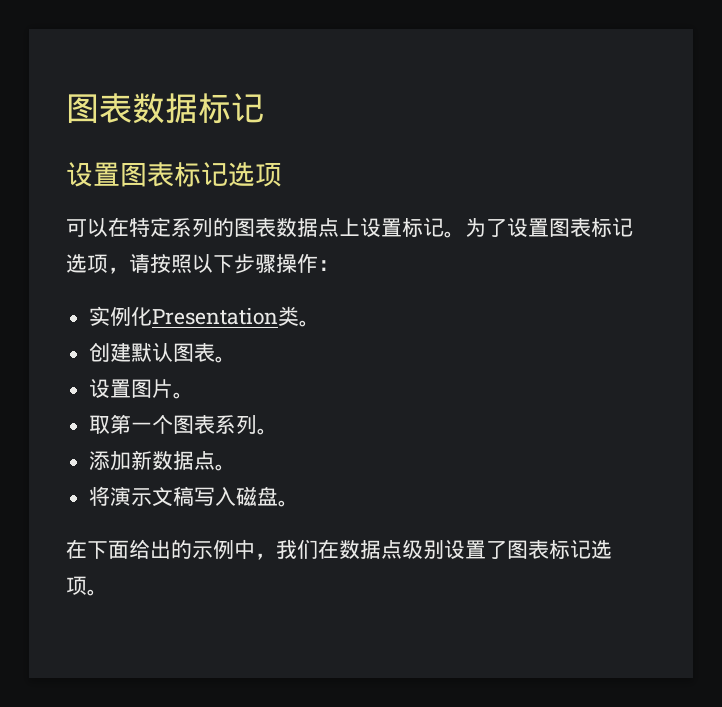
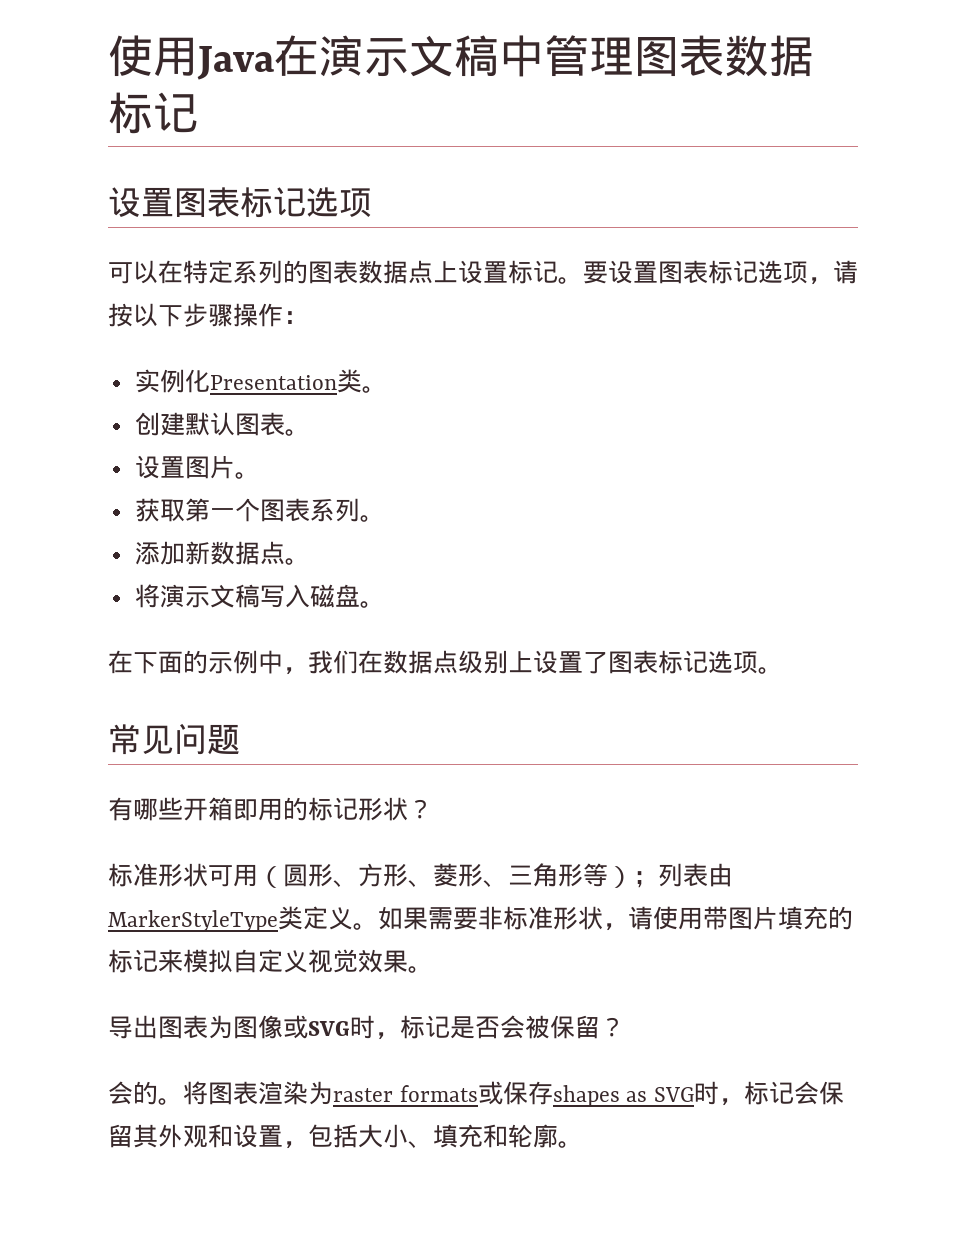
(66, 108) none -> [108,35,634,80] 使用Java在演示文稿中管理
[465,218,507,237] 为了 -> [583,261,608,284] 要
[171,254,192,273] 照 -> (133, 315) none
(195, 395) none -> [134,498,160,522] 获
[129,539,171,559] 给出 -> (183, 662) none
(444, 549) none -> [508,651,533,673] 上
(108, 592) none -> [108,723,240,755] [108,797,433,821] [108,863,733,888] [108,906,853,932] [108,949,433,973] [108,1015,625,1040] [108,1081,844,1107] [108,1124,583,1149] // 常见问题 // 有哪些开箱即用的标记形状？ // 标准形状可用（圆形、方形、菱形、三角形等）；列表由MarkerStyleType类定义。如果需要非标准形状，请使用带图片填充的标记来模拟自定义视觉效果。 // 导出图表为图像或SVG时，标记是否会被保留？ // 会的。将图表渲染为raster formats或保存shapes as SVG时，标记会保留其外观和设置，包括大小、填充和轮廓。

